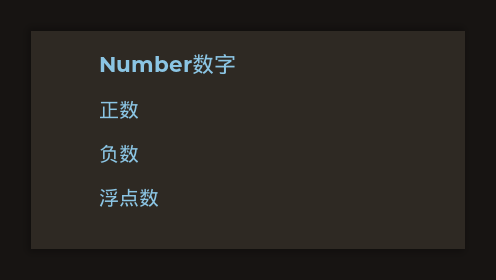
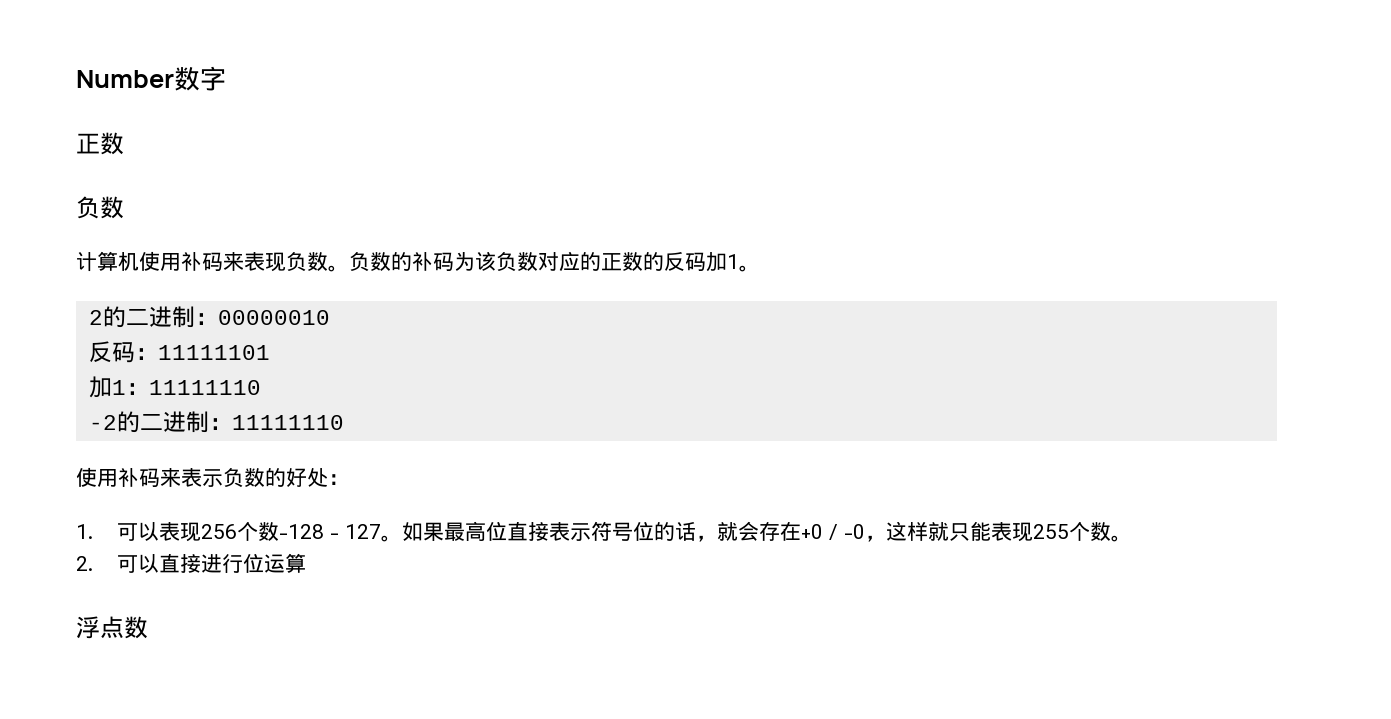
(139, 153) none -> [76,251,760,272] [88,306,330,328] [88,341,270,363] [88,376,261,398] [88,411,344,433] [76,467,349,488] [76,521,1132,542] [76,553,306,573] // 计算机使用补码来表现负数。负数的补码为该负数对应的正数的反码加1。 // 2的二进制：00000010 // 反码：11111101 // 加1：11111110 // -2的二进制：11111110 // 使用补码来表示负数的好处： // 1.可以表现256个数-128 - 127。如果最高位直接表示符号位的话，就会存在+0 / -0，这样就只能表现255个数。 // 2.可以直接进行位运算

